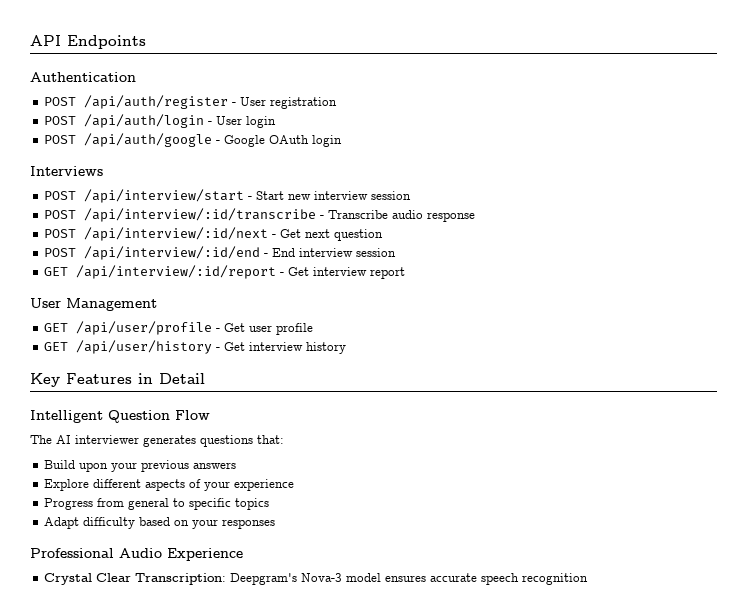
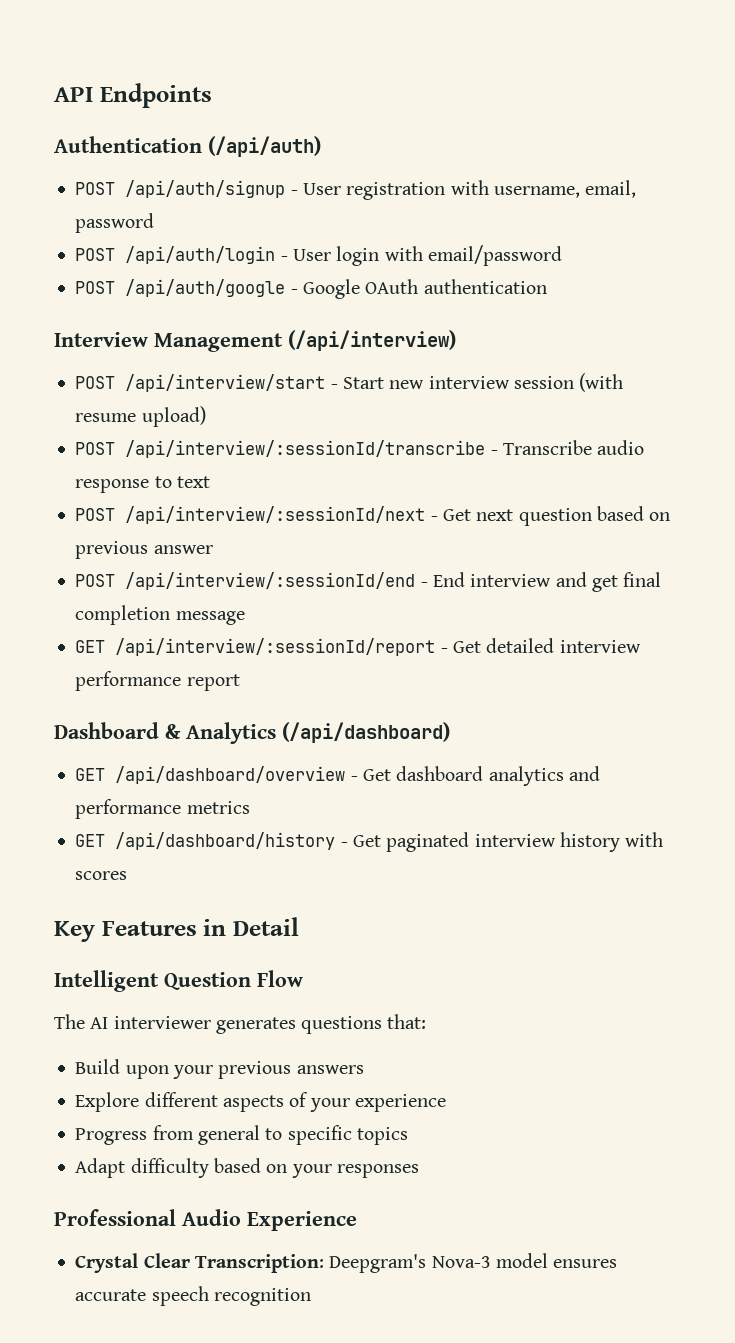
[44,95,229,109] // POST /api/auth/register -> [208,136,321,157] [75,180,286,198] (/api/auth) // POST /api/auth/signup
(338, 103) none -> [450,180,637,198] [75,213,155,233] with username, email, password
(277, 122) none -> [384,245,562,266] with email/password
[312,135,343,147] [30,166,103,176] login // Interviews -> [423,279,547,294] [54,330,456,352] authentication // Interview Management (/api/interview)
[44,208,317,222] // POST /api/interview/:id/transcribe -> [579,373,624,392] [75,406,206,427] [75,440,486,458] (with resume upload) // POST /api/interview/:sessionId/transcribe
[44,227,269,241] // POST /api/interview/:id/next -> [154,476,210,488] [75,506,426,524] to text // POST /api/interview/:sessionId/next
[44,246,261,260] // POST /api/interview/:id/end -> [596,506,671,521] [75,541,213,559] [75,572,416,590] based on previous answer // POST /api/interview/:sessionId/end
[356,248,397,257] [44,265,406,279] [30,298,157,311] [44,321,314,335] [44,340,246,354] session // GET /api/interview/:id/report - Get interview report // User Management // GET /api/user/profile - Get user profile // GET /api/user/history - Get -> [555,572,662,592] [75,605,245,625] [75,638,641,656] [75,671,240,691] [54,722,450,744] [75,766,600,786] [75,799,250,819] [75,832,470,852] and get final completion message // GET /api/interview/:sessionId/report - Get detailed interview performance report // Dashboard & Analytics (/api/dashboard) // GET /api/dashboard/overview - Get dashboard analytics and performance metrics // GET /api/dashboard/history - Get paginated
(347, 348) none -> [625,832,664,847] [75,871,128,880] with scores

